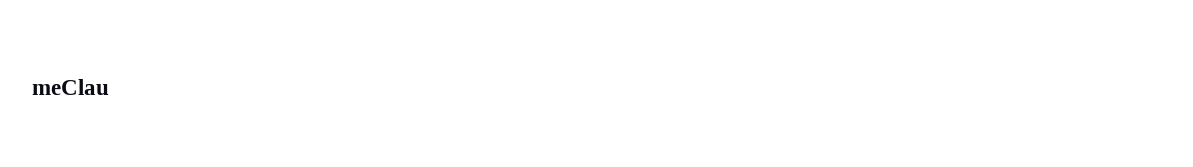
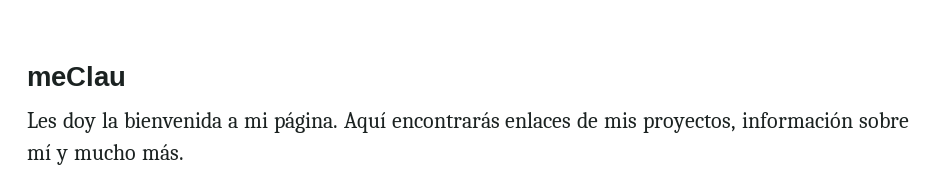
(109, 87) none -> [27,112,910,133] [27,144,184,165] // Les doy la bienvenida a mi página. Aquí encontrarás enlaces de mis proyectos, información sobre mí y mucho más.

